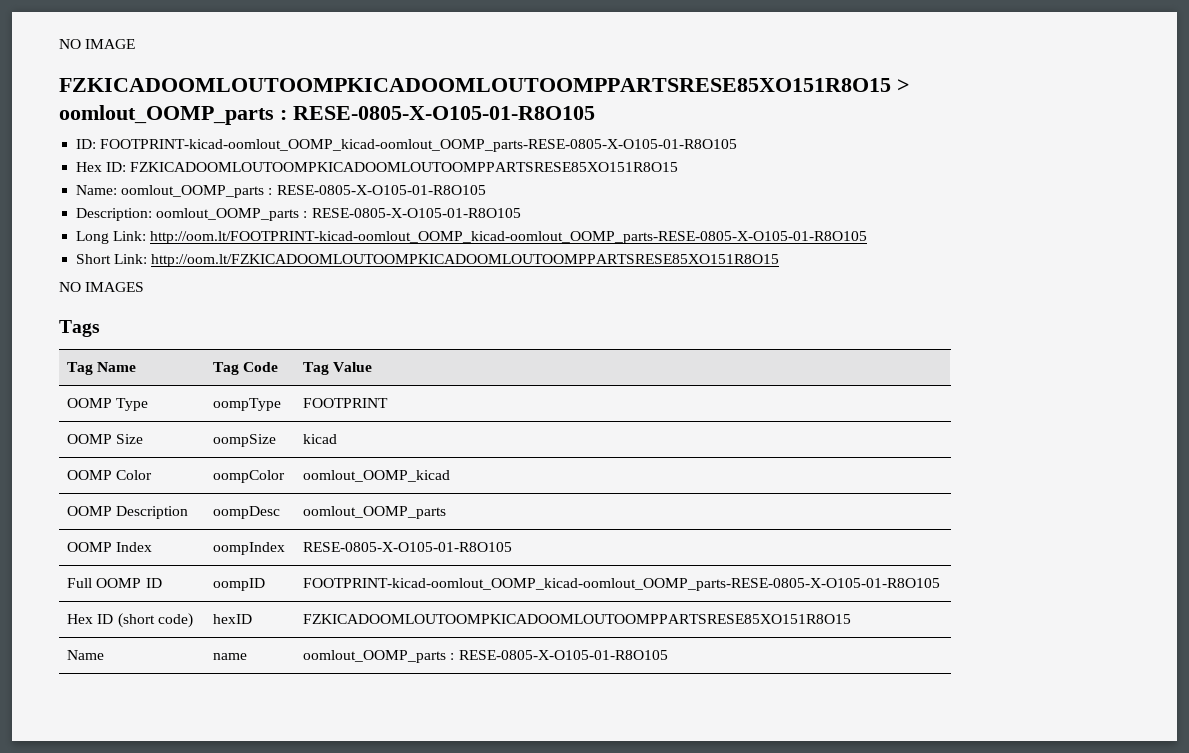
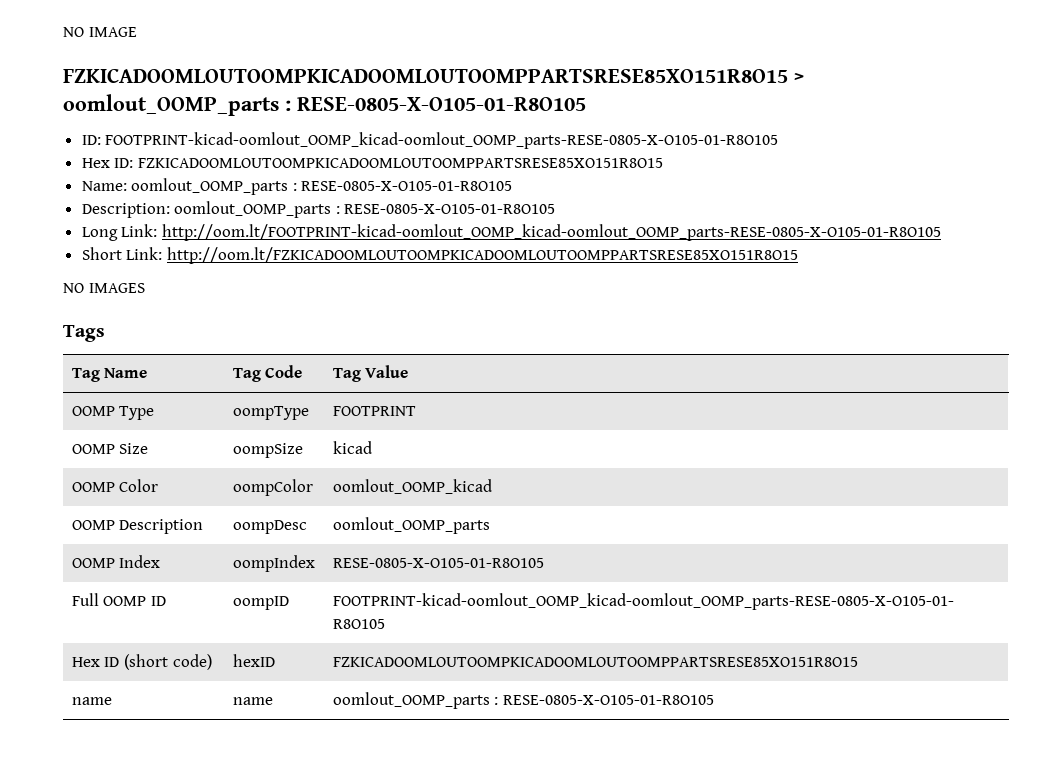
[67,650,105,660] Name -> [71,697,112,705] name

